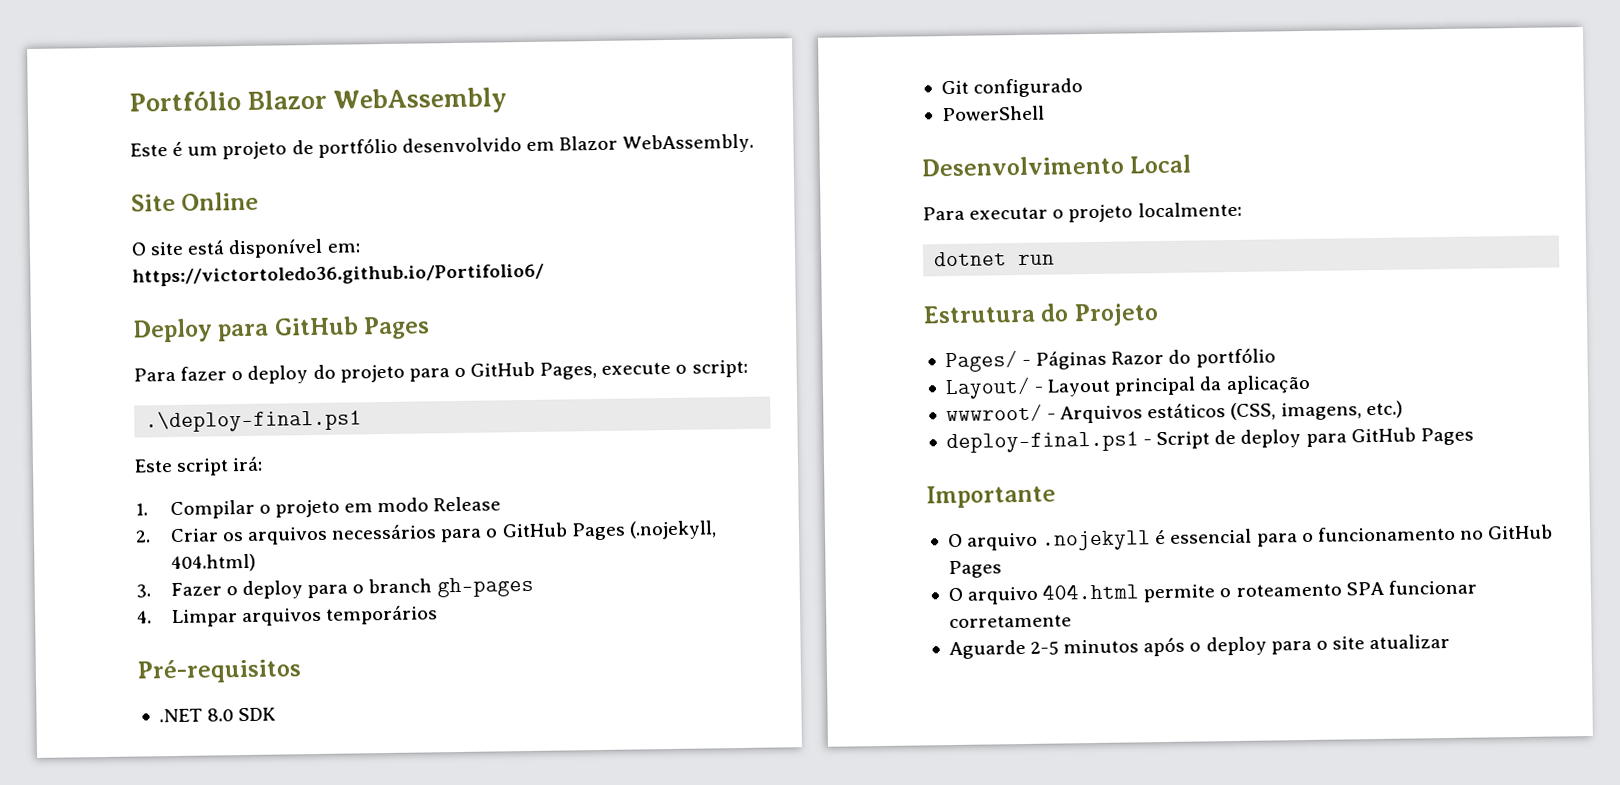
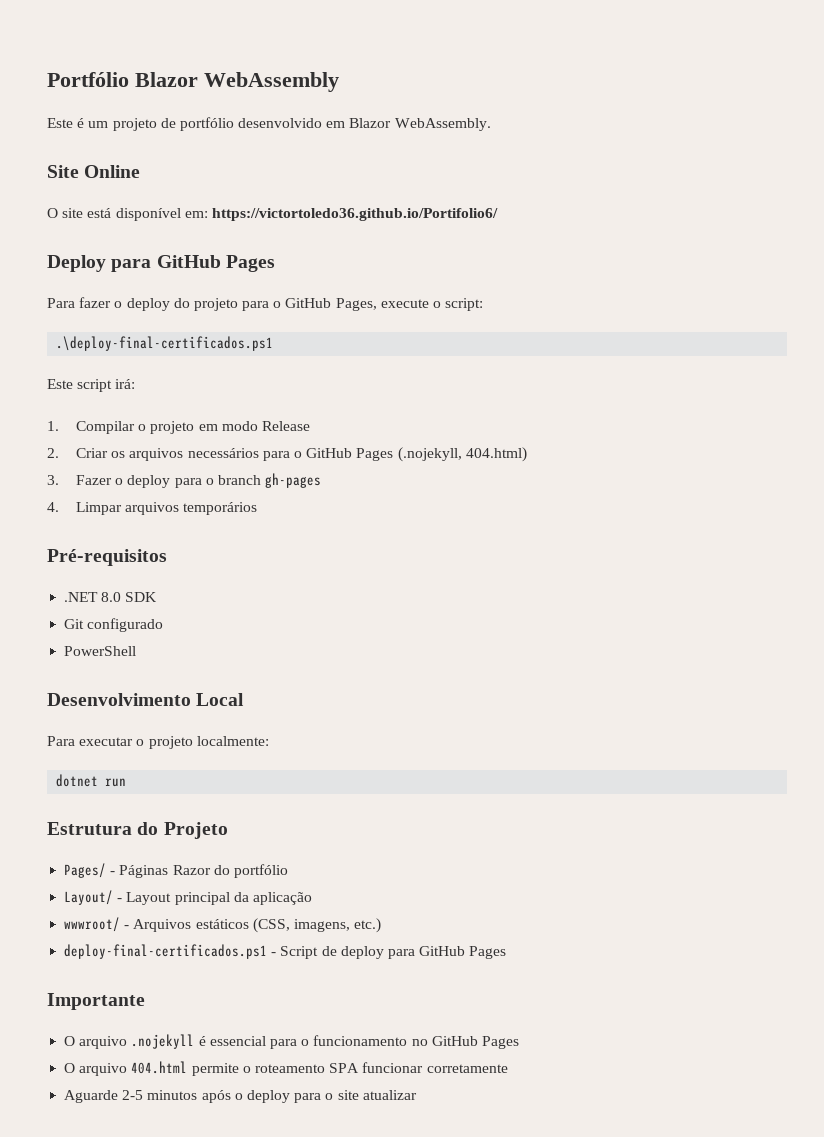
[145,408,363,433] .\deploy-final.ps1 -> [56,336,274,351] .\deploy-final-certificados.ps1
[945,431,1139,454] deploy-final.ps1 -> [64,944,268,959] deploy-final-certificados.ps1

